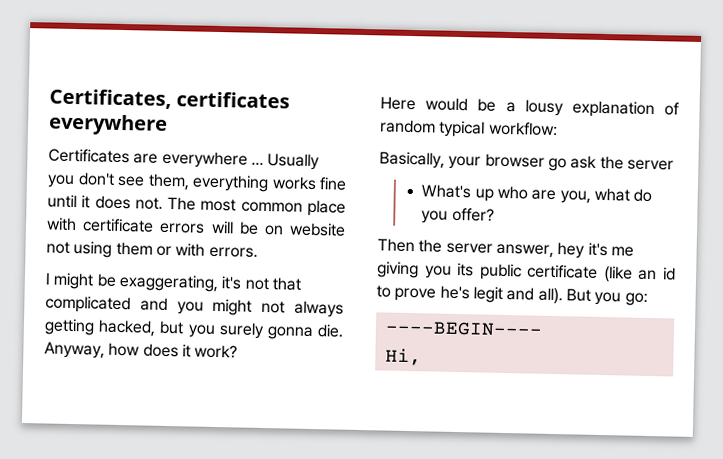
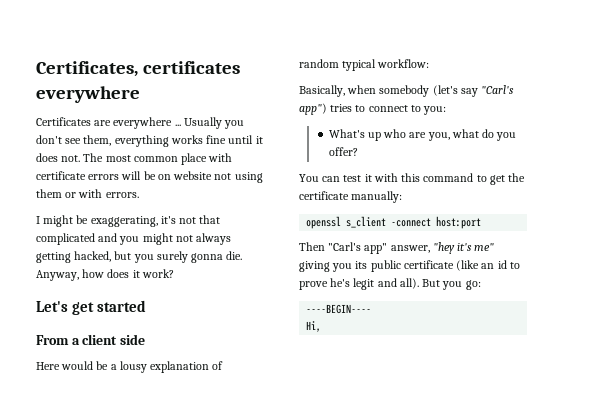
(239, 351) none -> [36,300,147,315] [36,334,145,345] // Let's get started // From a client side
[448,153,674,172] your browser go ask the server -> [347,85,515,97] [299,103,447,115] when somebody (let's say "Carl's app") tries to connect to you:
[377,238,634,259] Then the server answer, hey it's me -> [299,173,526,185] [299,191,403,203] [306,216,482,229] [299,242,495,254] You can test it with this command to get the certificate manually: // openssl s_client -connect host:port // Then "Carl's app" answer, "hey it's me"

